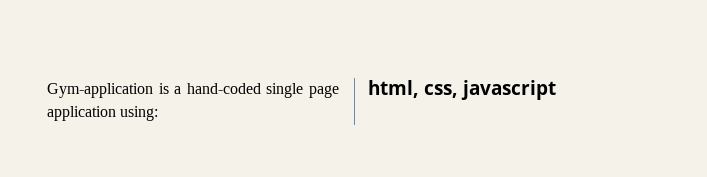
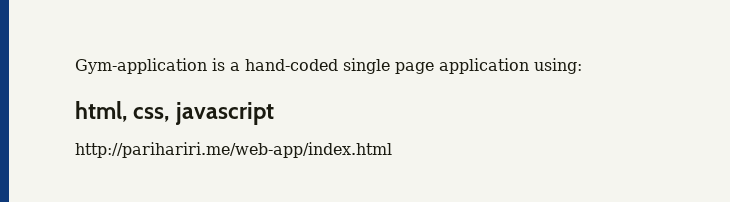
(556, 90) none -> [75,142,392,158] // http://parihariri.me/web-app/index.html

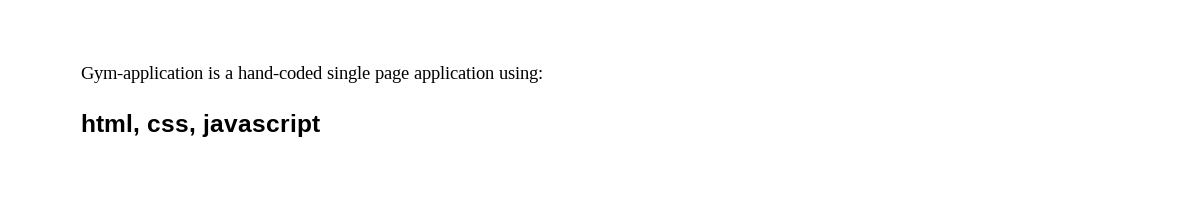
[75,142,392,158] // http://parihariri.me/web-app/index.html -> (320, 125) none

